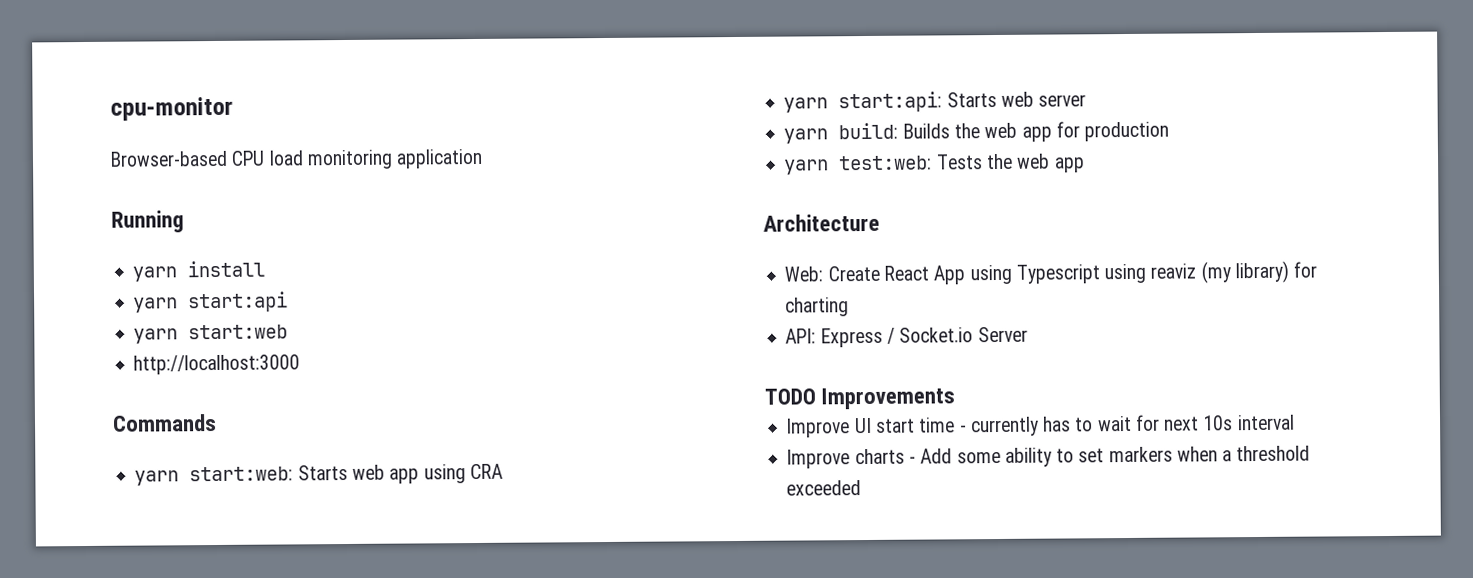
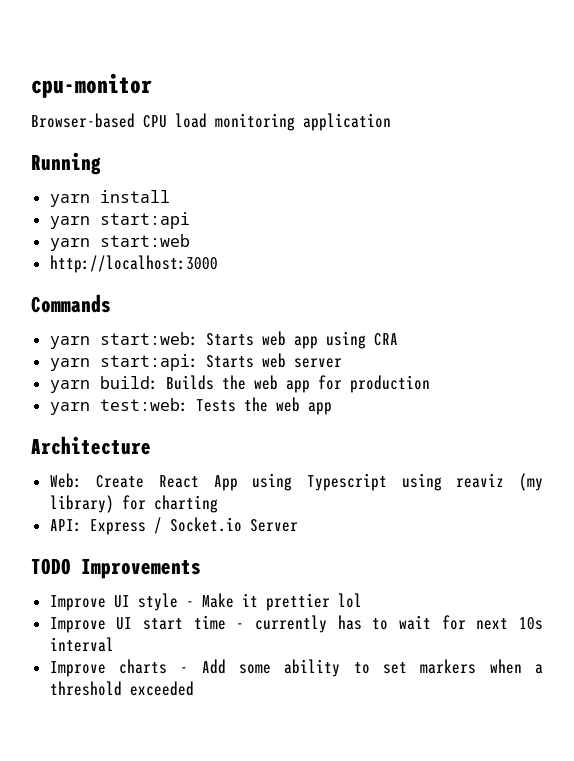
(956, 398) none -> [49,593,362,611] // Improve UI style - Make it prettier lol

